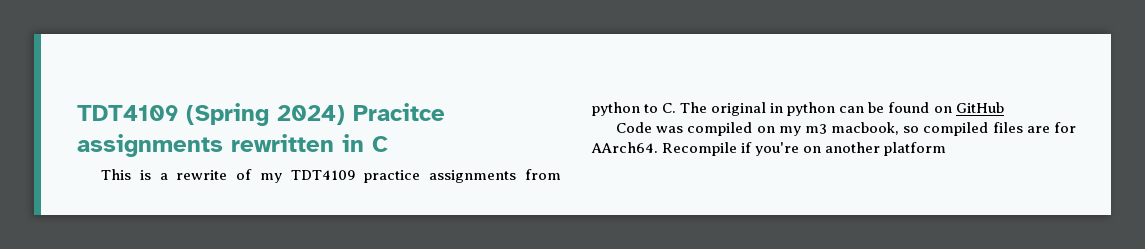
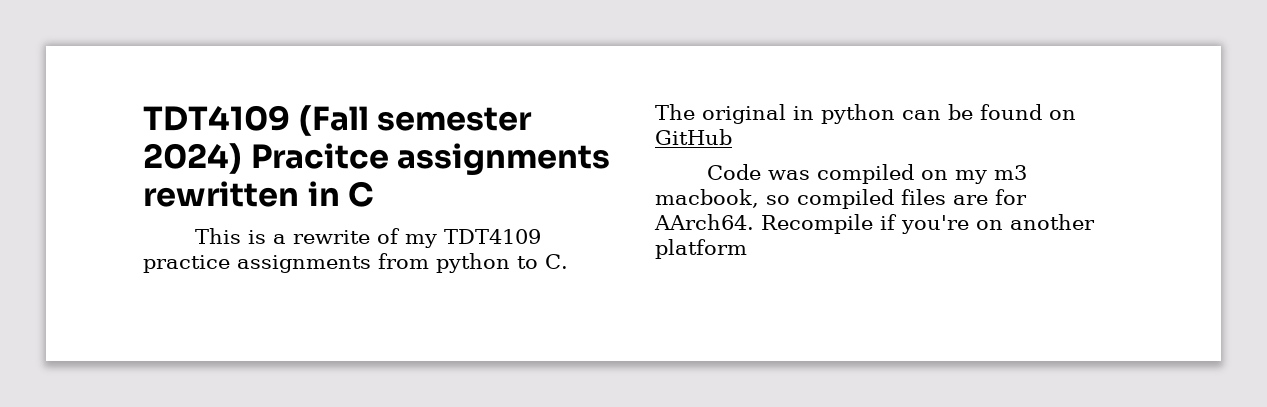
[77,103,269,126] TDT4109 (Spring -> [143,105,533,136] TDT4109 (Fall semester

